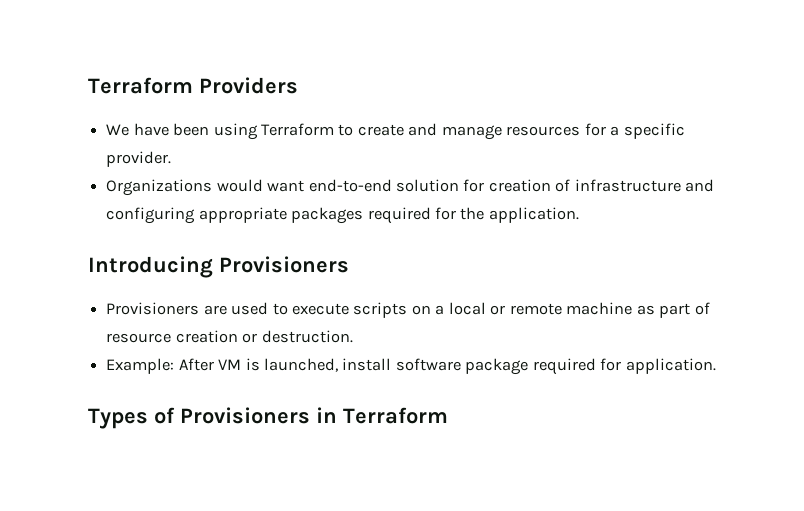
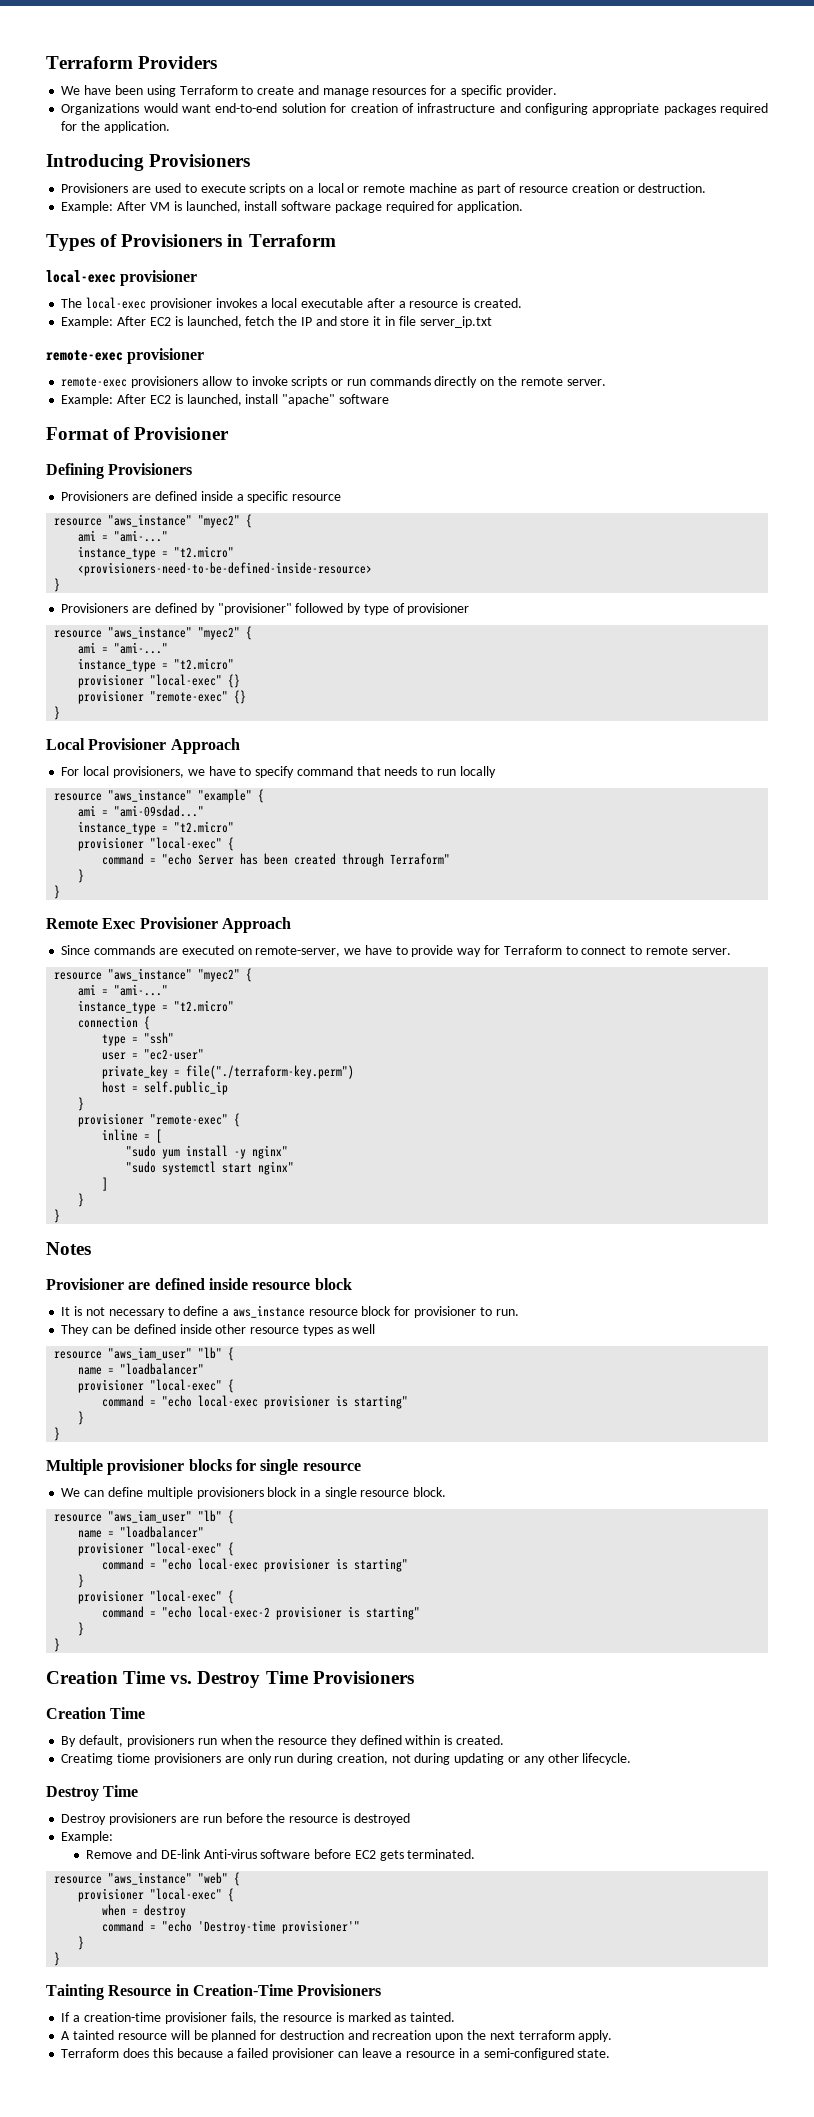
(448, 415) none -> [46,270,198,286] [61,297,522,310] [61,316,492,328] [46,348,205,364] [61,376,606,388] [61,394,389,406] [46,427,230,440] [46,463,193,479] [61,491,342,503] [54,514,253,528] [78,530,169,542] [78,546,235,560] [78,562,373,576] [54,578,61,592] [61,603,470,615] [54,626,253,640] [78,642,169,654] [78,658,235,672] [78,674,241,688] [78,690,247,704] [54,706,61,720] [46,738,240,754] [61,766,496,778] [54,789,265,803] [78,805,205,817] [78,821,235,835] [78,837,235,851] [102,853,451,867] [78,869,85,883] [54,885,61,899] [46,917,291,933] [61,945,731,957] [54,968,253,982] [78,984,169,996] [78,1000,235,1014] [78,1016,151,1030] [102,1032,175,1046] [102,1049,205,1060] [102,1065,355,1079] [102,1081,229,1095] [78,1097,85,1111] [78,1113,241,1127] [102,1129,163,1143] [126,1145,289,1159] [126,1161,295,1175] [102,1177,109,1191] [78,1193,85,1207] [54,1209,61,1223] [46,1242,91,1255] [46,1278,352,1290] [61,1305,519,1318] [61,1324,376,1336] [54,1347,235,1361] [78,1363,205,1375] [78,1379,235,1393] [102,1395,409,1409] [78,1411,85,1425] [54,1427,61,1441] [46,1459,361,1475] [61,1487,447,1499] [54,1510,235,1524] [78,1526,205,1538] [78,1542,235,1556] [102,1558,409,1572] [78,1574,85,1588] [78,1590,235,1604] [102,1606,421,1620] [78,1622,85,1636] [54,1638,61,1652] [46,1671,414,1688] [46,1707,146,1719] [61,1735,504,1747] [61,1753,632,1765] [46,1785,139,1801] [61,1813,410,1825] [61,1831,114,1843] [86,1849,476,1861] [54,1872,241,1886] [78,1888,235,1902] [102,1904,187,1918] [102,1920,361,1934] [78,1936,85,1950] [54,1952,61,1966] [46,1984,382,2000] [61,2012,456,2024] [61,2030,613,2042] [61,2048,611,2060] // local-exec provisioner // The local-exec provisioner invokes a local executable after a resource is created. // Example: After EC2 is launched, fetch the IP and store it in file server_ip.txt // remote-exec provisioner // remote-exec provisioners allow to invoke scripts or run commands directly on the remote server. // Example: After EC2 is launched, install "apache" software // Format of Provisioner // Defining Provisioners // Provisioners are defined inside a specific resource // resource "aws_instance" "myec2" { // ami = "ami-..." // instance_type = "t2.micro" // <provisioners-need-to-be-defined-inside-resource> // } // Provisioners are defined by "provisioner" followed by type of provisioner // resource "aws_instance" "myec2" { // ami = "ami-..." // instance_type = "t2.micro" // provisioner "local-exec" {} // provisioner "remote-exec" {} // } // Local Provisioner Approach // For local provisioners, we have to specify command that needs to run locally // resource "aws_instance" "example" { // ami = "ami-09sdad..." // instance_type = "t2.micro" // provisioner "local-exec" { // command = "echo Server has been created through Terraform" // } // } // Remote Exec Provisioner Approach // Since commands are executed on remote-server, we have to provide way for Terraform to connect to remote server. // resource "aws_instance" "myec2" { // ami = "ami-..." // instance_type = "t2.micro" // connection { // type = "ssh" // user = "ec2-user" // private_key = file("./terraform-key.perm") // host = self.public_ip // } // provisioner "remote-exec" { // inline = [ // "sudo yum install -y nginx" // "sudo systemctl start nginx" // ] // } // } // Notes // Provisioner are defined inside resource block // It is not necessary to define a aws_instance resource block for provisioner to run. // They can be defined inside other resource types as well // resource "aws_iam_user" "lb" { // name = "loadbalancer" // provisioner "local-exec" { // command = "echo local-exec provisioner is starting" // } // } // Multiple provisioner blocks for single resource // We can define multiple provisioners block in a single resource block. // resource "aws_iam_user" "lb" { // name = "loadbalancer" // provisioner "local-exec" { // command = "echo local-exec provisioner is starting" // } // provisioner "local-exec" { // command = "echo local-exec-2 provisioner is starting" // } // } // Creation Time vs. Destroy Time Provisioners // Creation Time // By default, provisioners run when the resource they defined within is created. // Creatimg tiome provisioners are only run during creation, not during updating or any other lifecycle. // Destroy Time // Destroy provisioners are run before the resource is destroyed // Example: // Remove and DE-link Anti-virus software before EC2 gets terminated. // resource "aws_instance" "web" { // provisioner "local-exec" { // when = destroy // command = "echo 'Destroy-time provisioner'" // } // } // Tainting Resource in Creation-Time Provisioners // If a creation-time provisioner fails, the resource is marked as tainted. // A tainted resource will be planned for destruction and recreation upon the next terraform apply. // Terraform does this because a failed provisioner can leave a resource in a semi-configured state.

